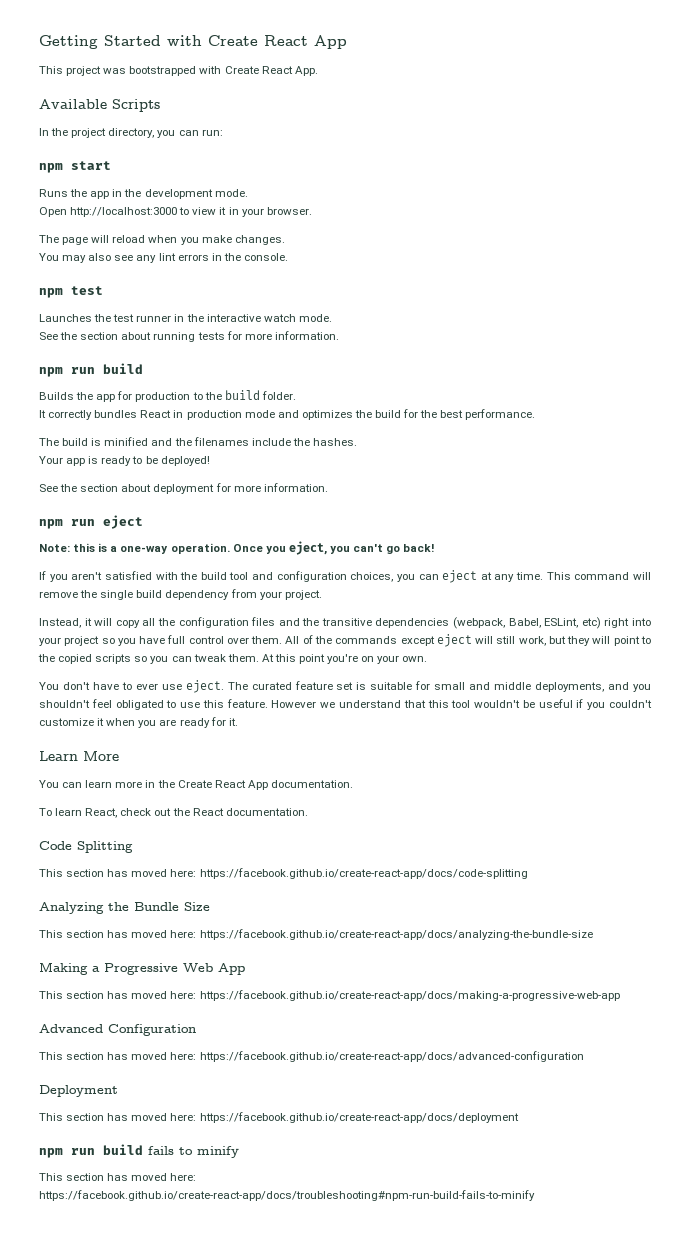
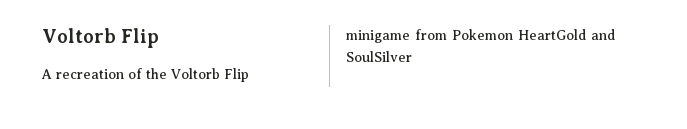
[39,35,347,49] [39,66,318,76] [39,99,160,112] [39,128,223,138] [39,161,111,173] [39,189,248,199] [39,207,312,217] [39,235,285,245] [39,253,288,263] [39,286,103,298] [39,314,332,322] [39,331,339,342] [39,363,143,377] [39,390,296,402] [39,409,536,420] [39,437,357,446] [39,456,210,466] [39,483,328,494] [39,515,143,529] [39,541,435,555] [39,570,652,583] [39,589,322,600] [39,617,651,629] [39,634,651,647] [38,654,428,664] [39,680,652,693] [39,699,653,710] [39,717,238,728] [39,751,119,761] [39,780,353,790] [39,808,308,818] [39,841,133,853] [39,868,528,879] [39,902,210,914] [39,929,593,940] [39,962,245,975] [39,990,620,1001] [39,1024,196,1036] [39,1051,584,1062] [39,1085,118,1097] [39,1112,519,1123] [39,1144,239,1158] [39,1173,197,1181] [39,1190,535,1201] Getting Started with Create React App // This project was bootstrapped with Create React App. // Available Scripts // In the project directory, you can run: // npm start // Runs the app in the development mode. // Open http://localhost:3000 to view it in your browser. // The page will reload when you make changes. // You may also see any lint errors in the console. // npm test // Launches the test runner in the interactive watch mode. // See the section about running tests for more information. // npm run build // Builds the app for production to the build folder. // It correctly bundles React in production mode and optimizes the build for the best performance. // The build is minified and the filenames include the hashes. // Your app is ready to be deployed! // See the section about deployment for more information. // npm run eject // Note: this is a one-way operation. Once you eject, you can't go back! // If you aren't satisfied with the build tool and configuration choices, you can eject at any time. This command will remove the single build dependency from your project. // Instead, it will copy all the configuration files and the transitive dependencies (webpack, Babel, ESLint, etc) right into your project so you have full control over them. All of the commands except eject will still work, but they will point to the copied scripts so you can tweak them. At this point you're on your own. // You don't have to ever use eject. The curated feature set is suitable for small and middle deployments, and you shouldn't feel obligated to use this feature. However we understand that this tool wouldn't be useful if you couldn't customize it when you are ready for it. // Learn More // You can learn more in the Create React App documentation. // To learn React, check out the React documentation. // Code Splitting // This section has moved here: https://facebook.github.io/create-react-app/docs/code-splitting // Analyzing the Bundle Size // This section has moved here: https://facebook.github.io/create-react-app/docs/analyzing-the-bundle-size // Making a Progressive Web App // This section has moved here: https://facebook.github.io/create-react-app/docs/making-a-progressive-web-app // Advanced Configuration // This section has moved here: https://facebook.github.io/create-react-app/docs/advanced-configuration // Deployment // This section has moved here: https://facebook.github.io/create-react-app/docs/deployment // npm run build fails to minify // This section has moved here: https://facebook.github.io/create-react-app/docs/troubleshooting#npm-run-build-fails-to-minify -> [42,28,160,48] [41,68,249,82] [346,29,615,43] [346,51,412,62] Voltorb Flip // A recreation of the Voltorb Flip minigame from Pokemon HeartGold and SoulSilver

